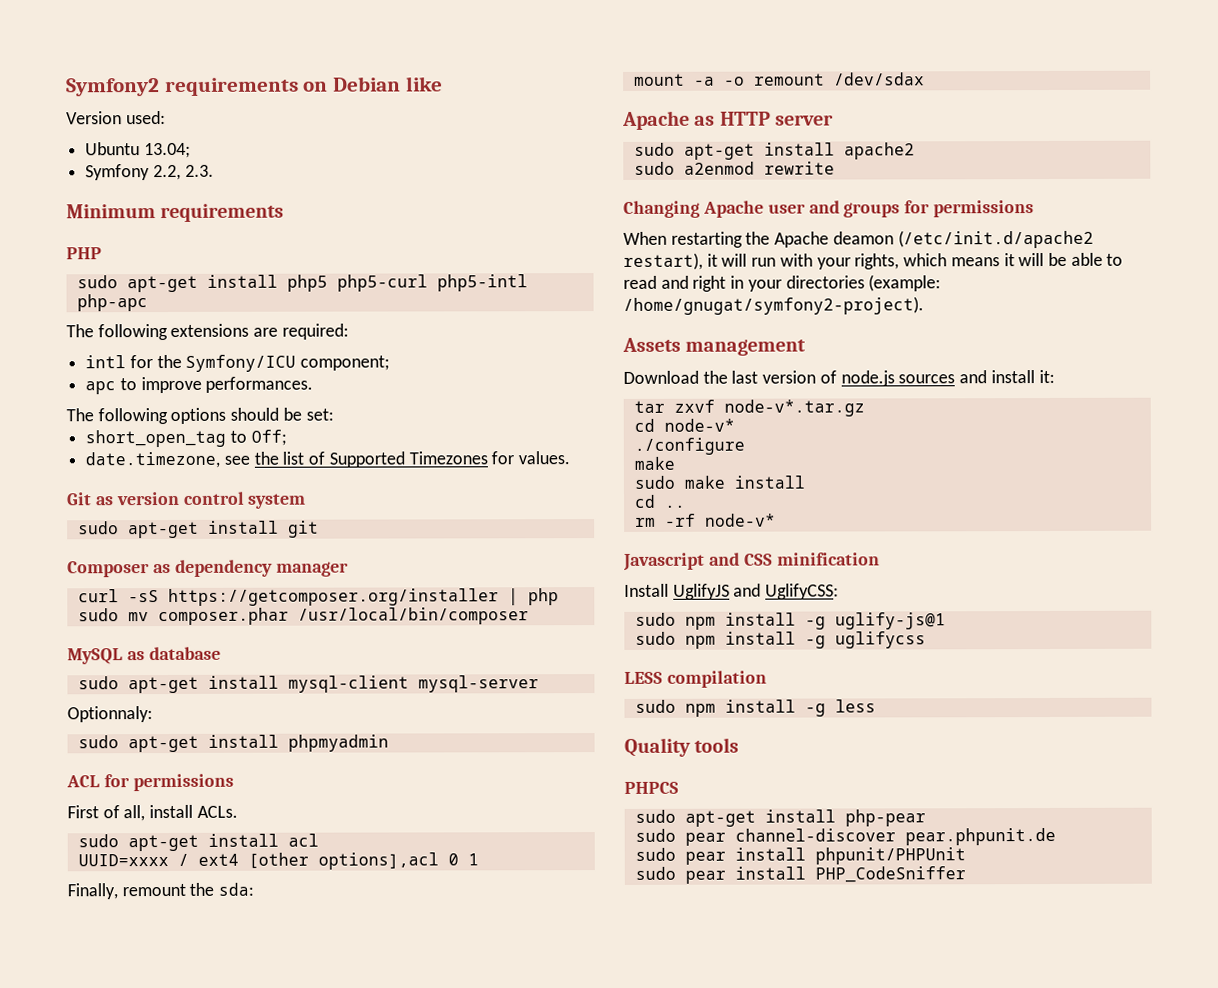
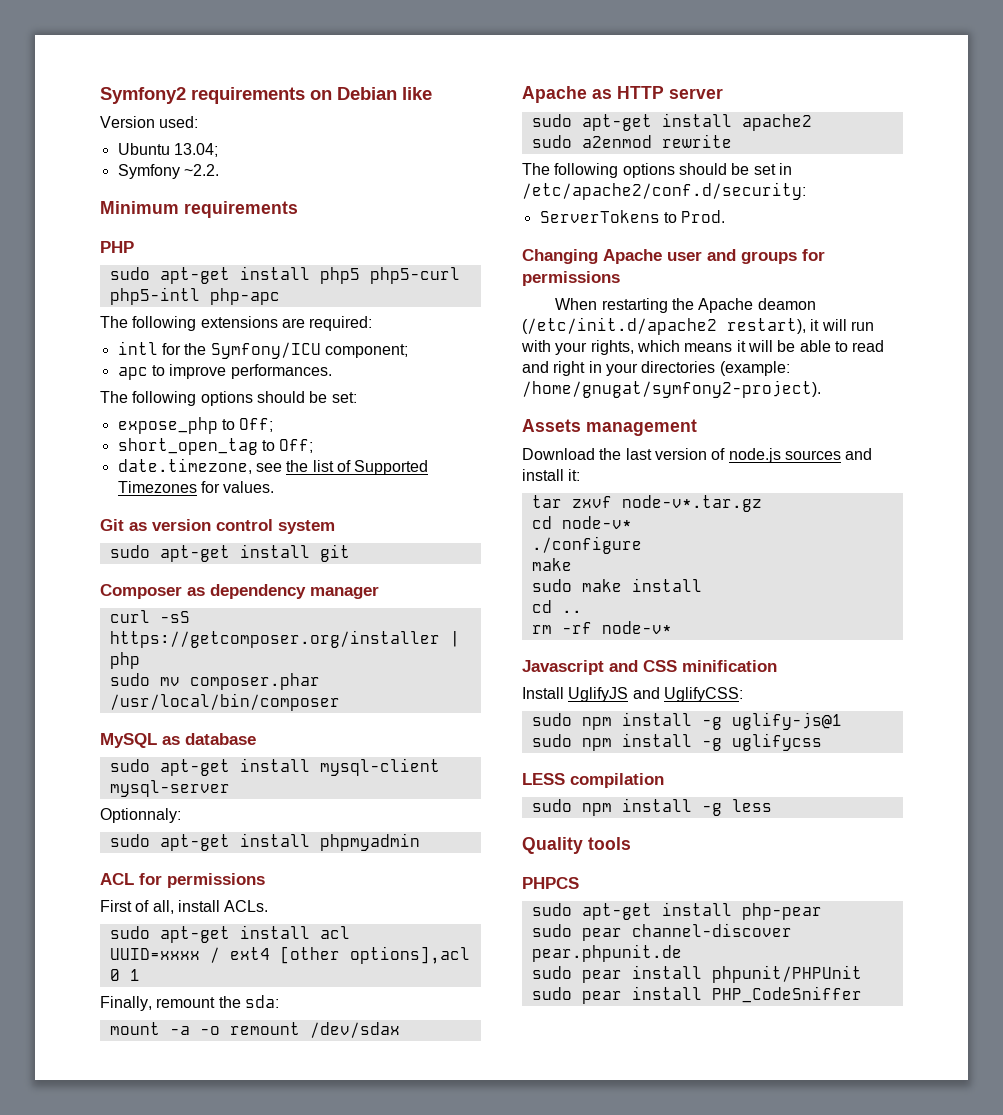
[152,164,214,181] 2.2, 2.3. -> [183,164,219,176] ~2.2.
(334, 414) none -> [117,417,274,434] // expose_php to Off;
(835, 168) none -> [522,163,792,178] [522,182,806,200] [539,210,726,223] // The following options should be set in /etc/apache2/conf.d/security: // ServerTokens to Prod.

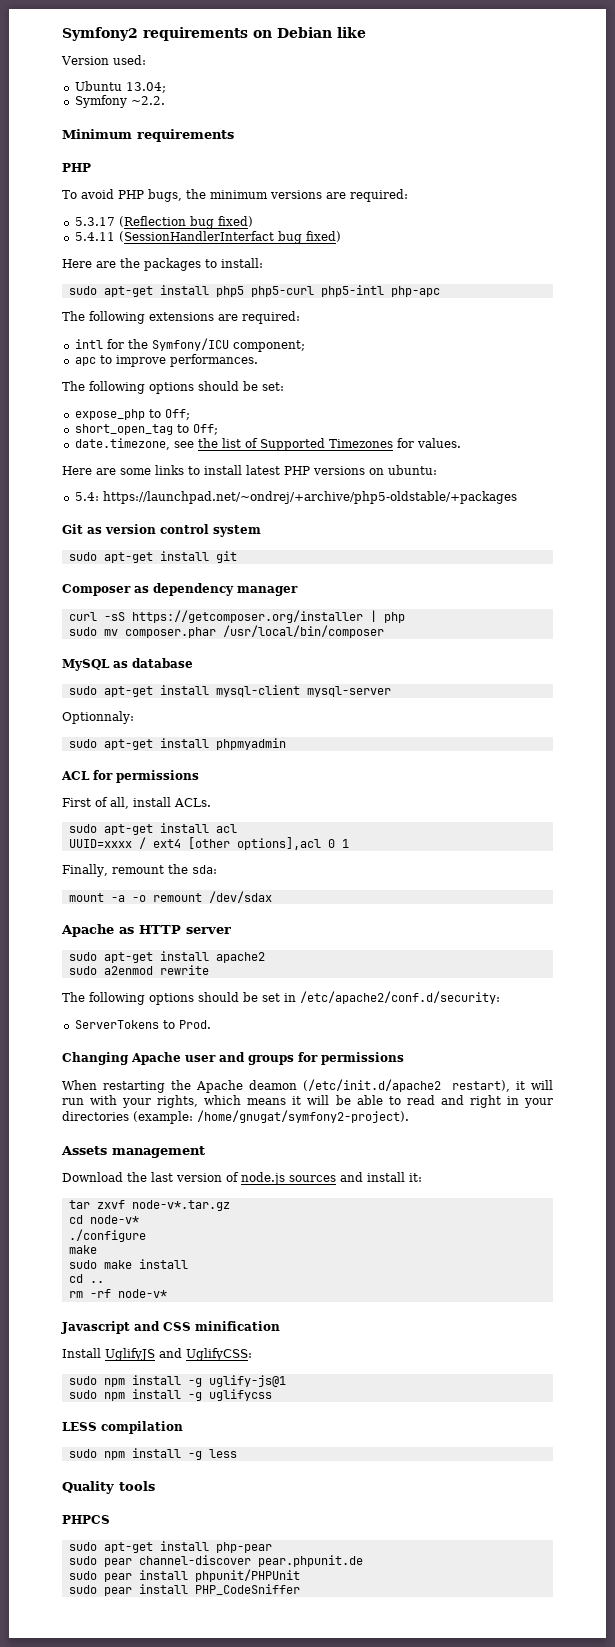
(134, 247) none -> [62,189,408,202] [74,216,253,229] [74,231,341,244] [62,258,263,271] // To avoid PHP bugs, the minimum versions are required: // 5.3.17 (Reflection bug fixed) // 5.4.11 (SessionHandlerInterfact bug fixed) // Here are the packages to install:
(275, 487) none -> [62,465,437,475] [74,491,517,504] // Here are some links to install latest PHP versions on ubuntu: // 5.4: https://launchpad.net/~ondrej/+archive/php5-oldstable/+packages

